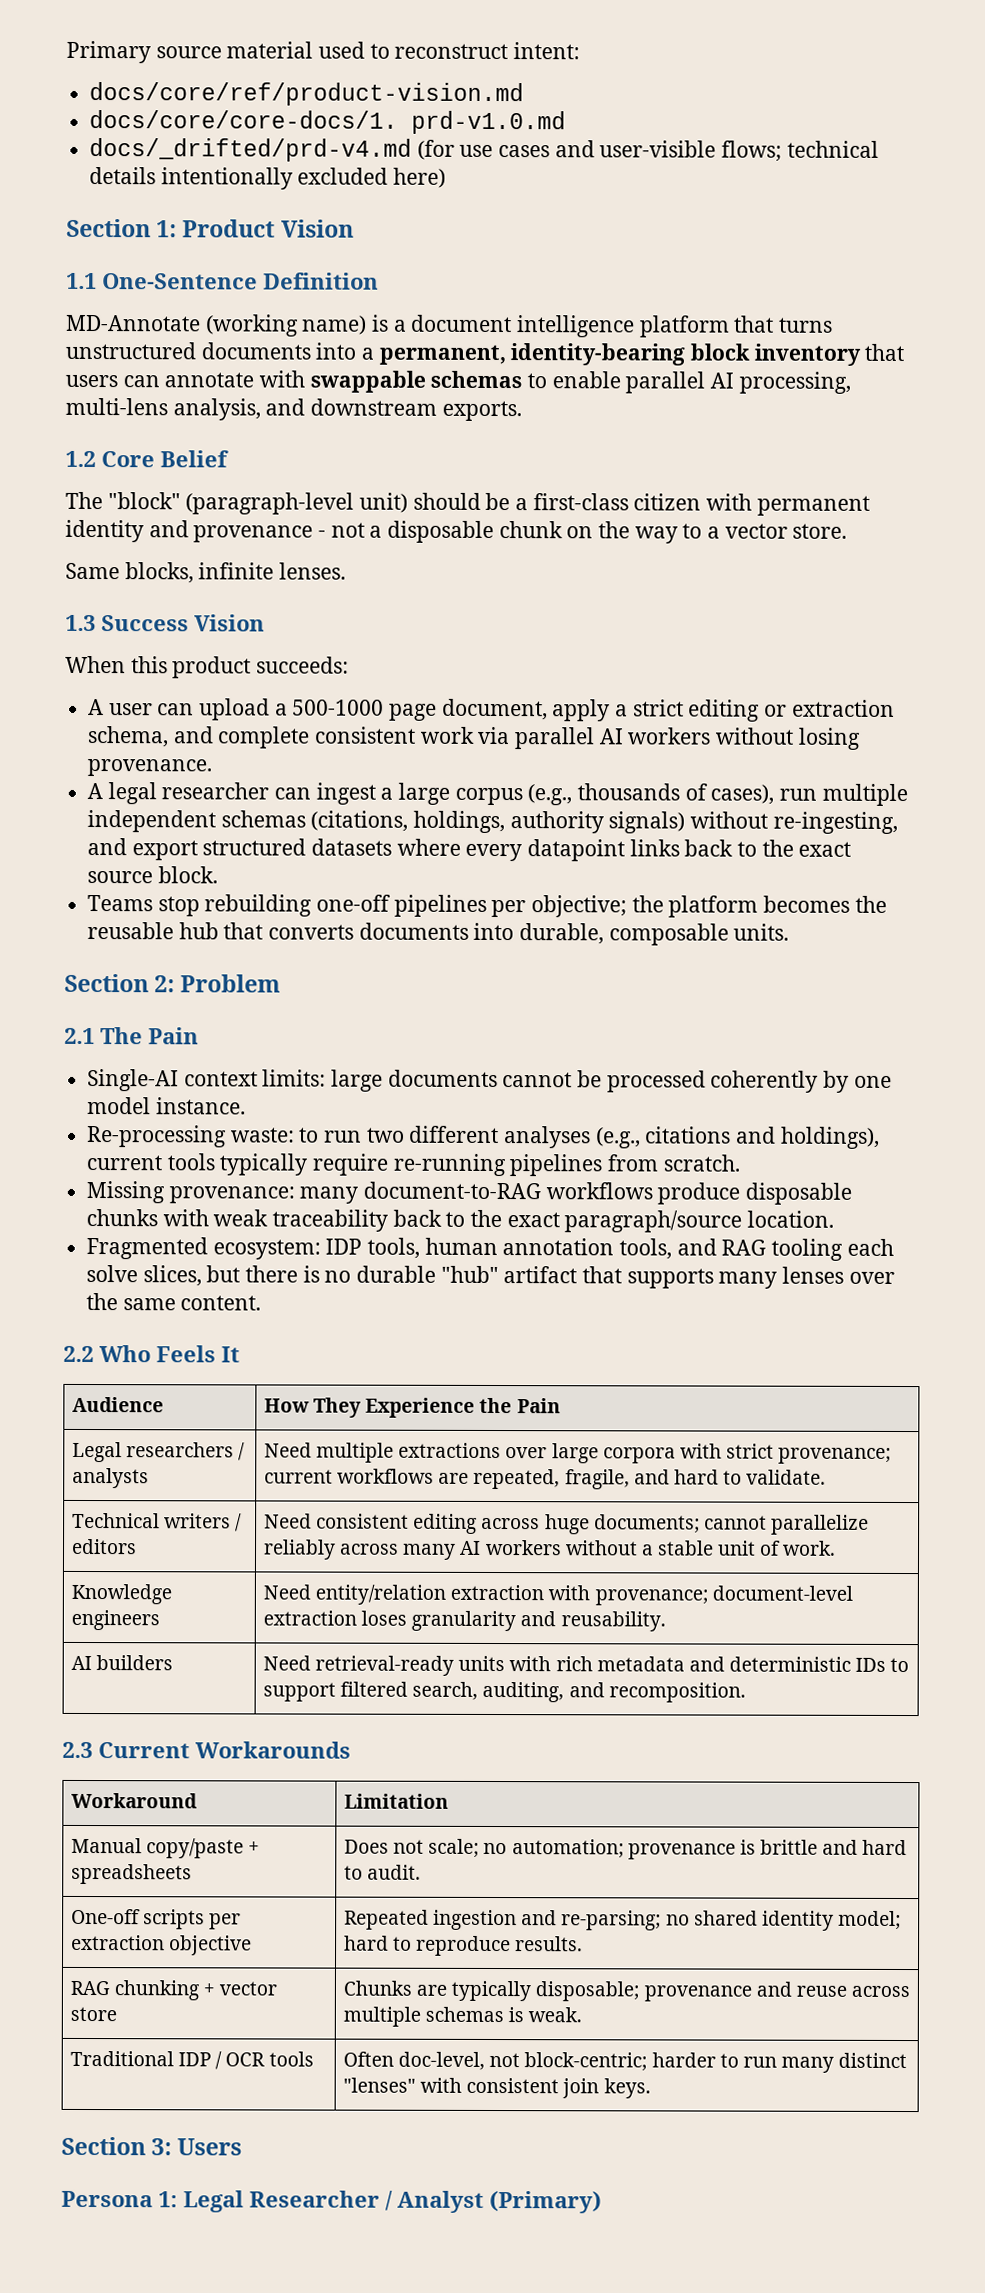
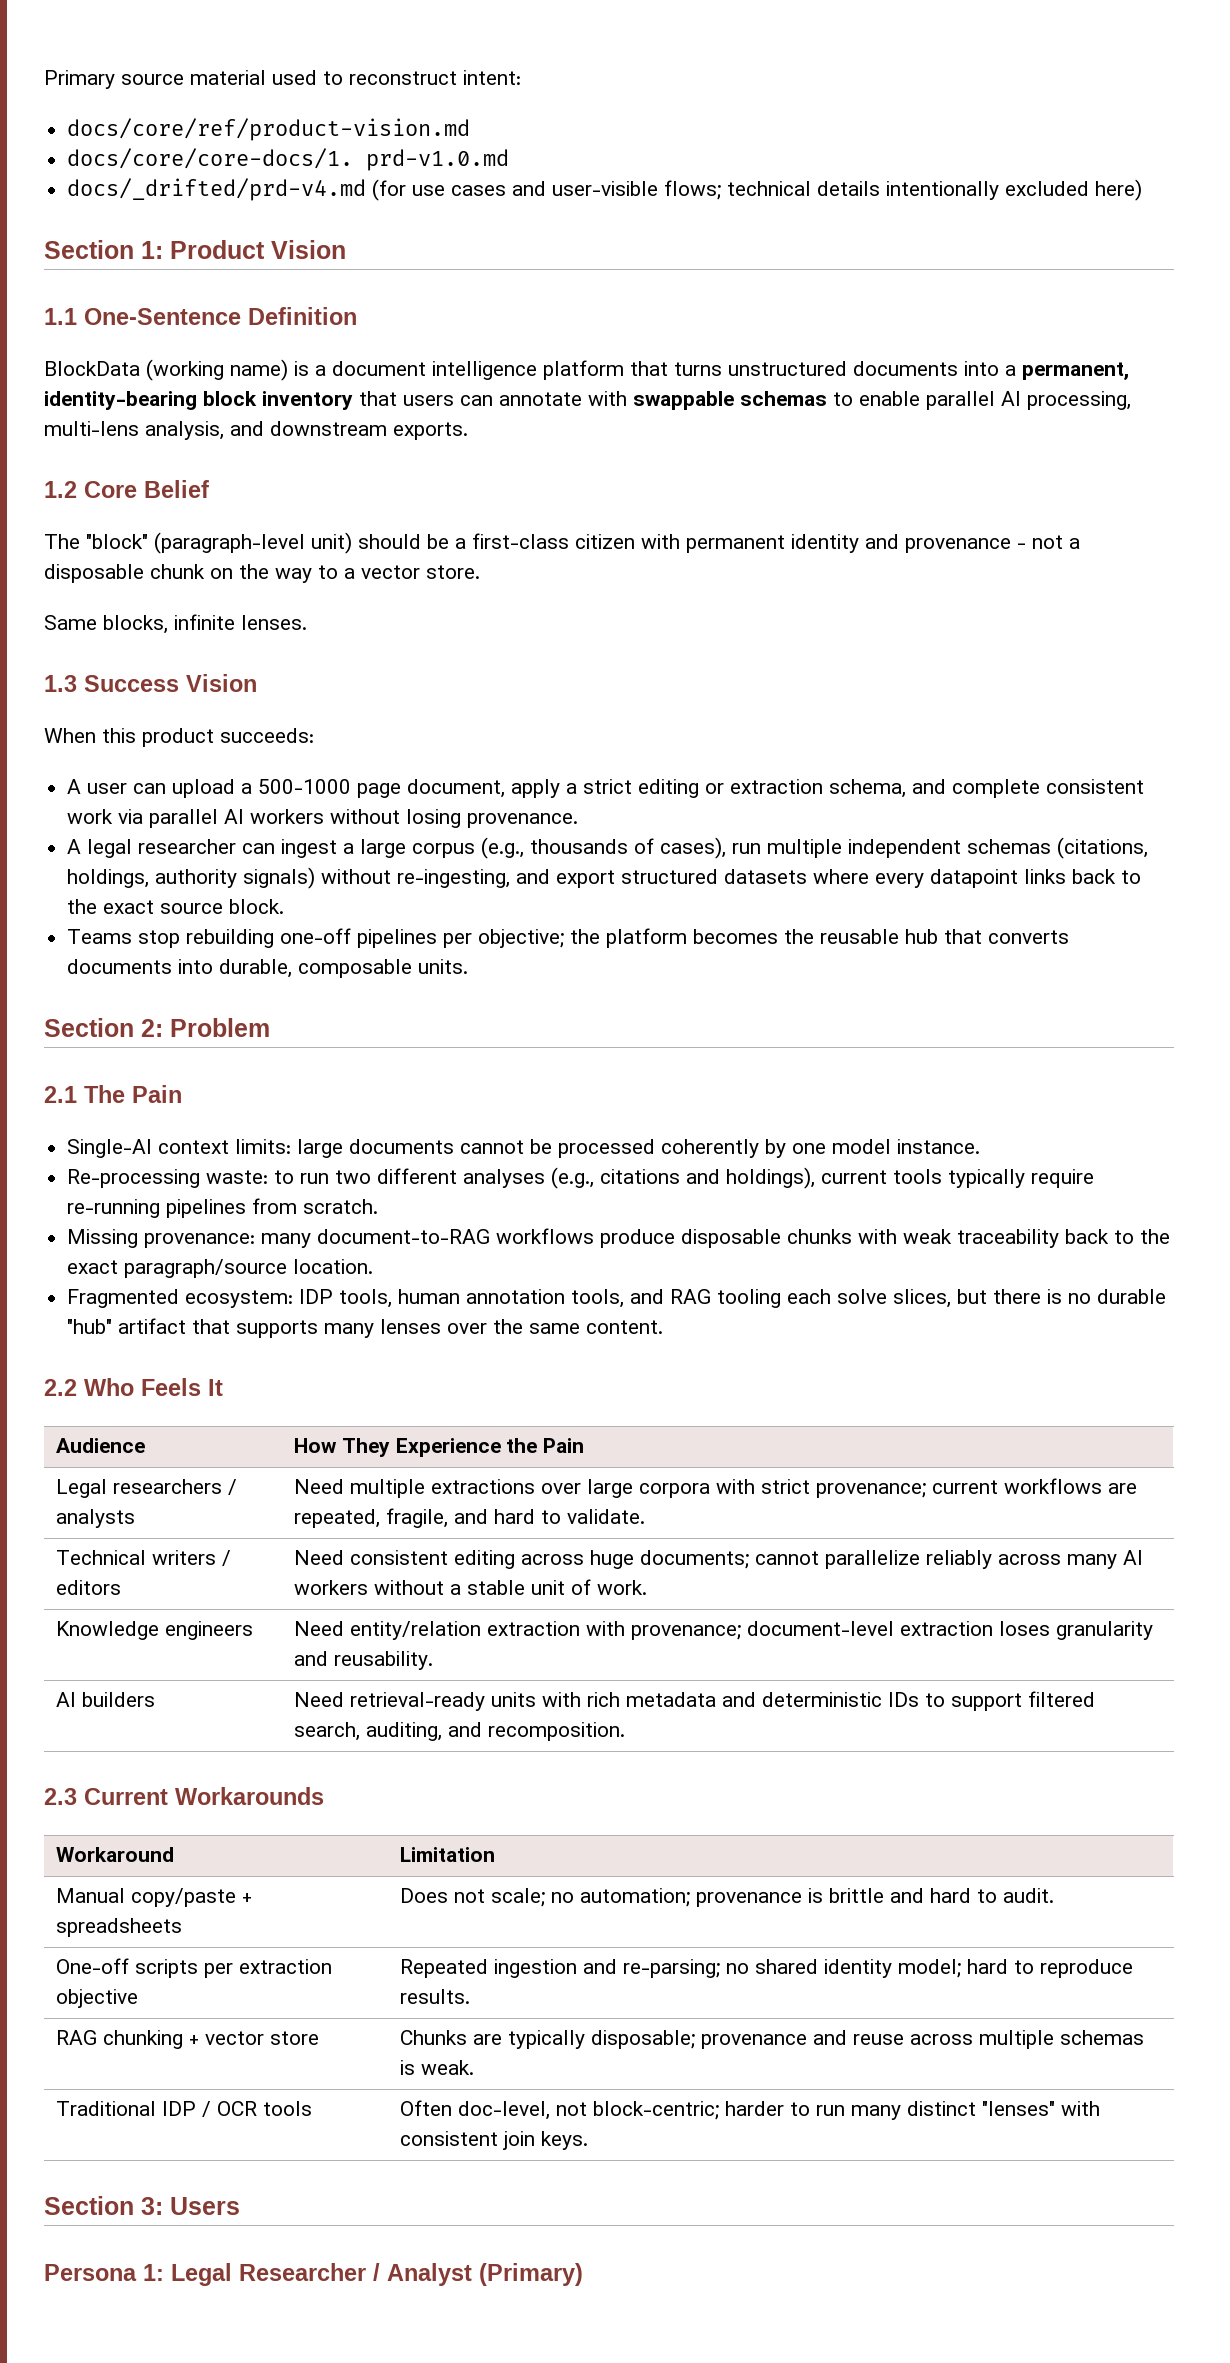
[65,314,201,332] MD-Annotate -> [44,361,140,376] BlockData

